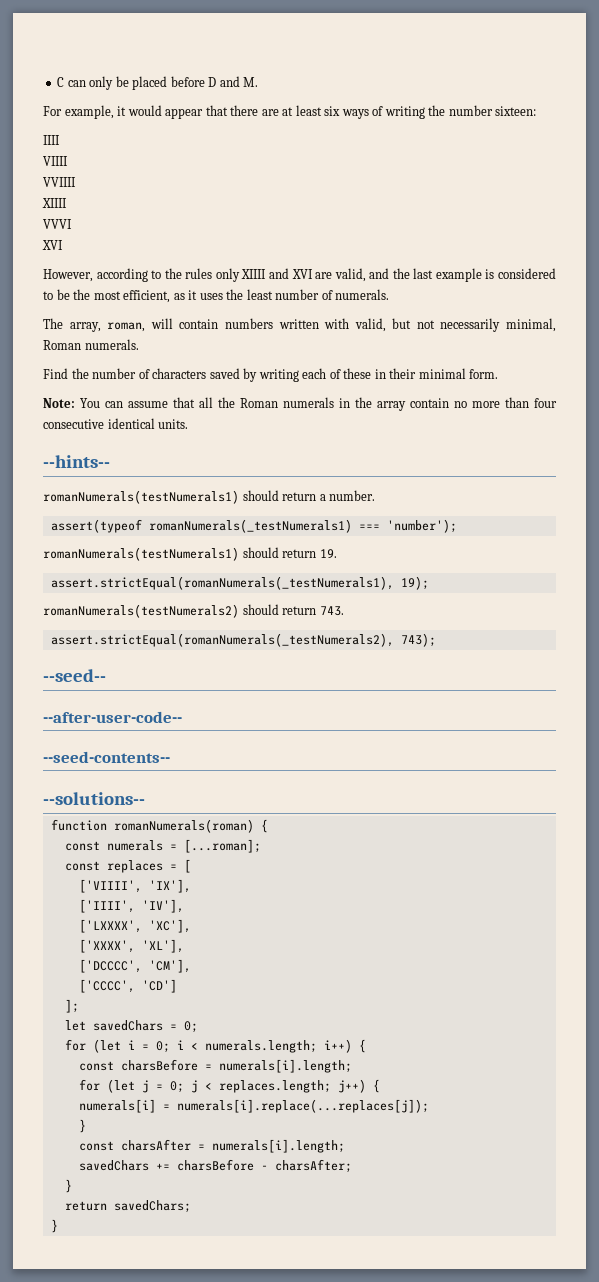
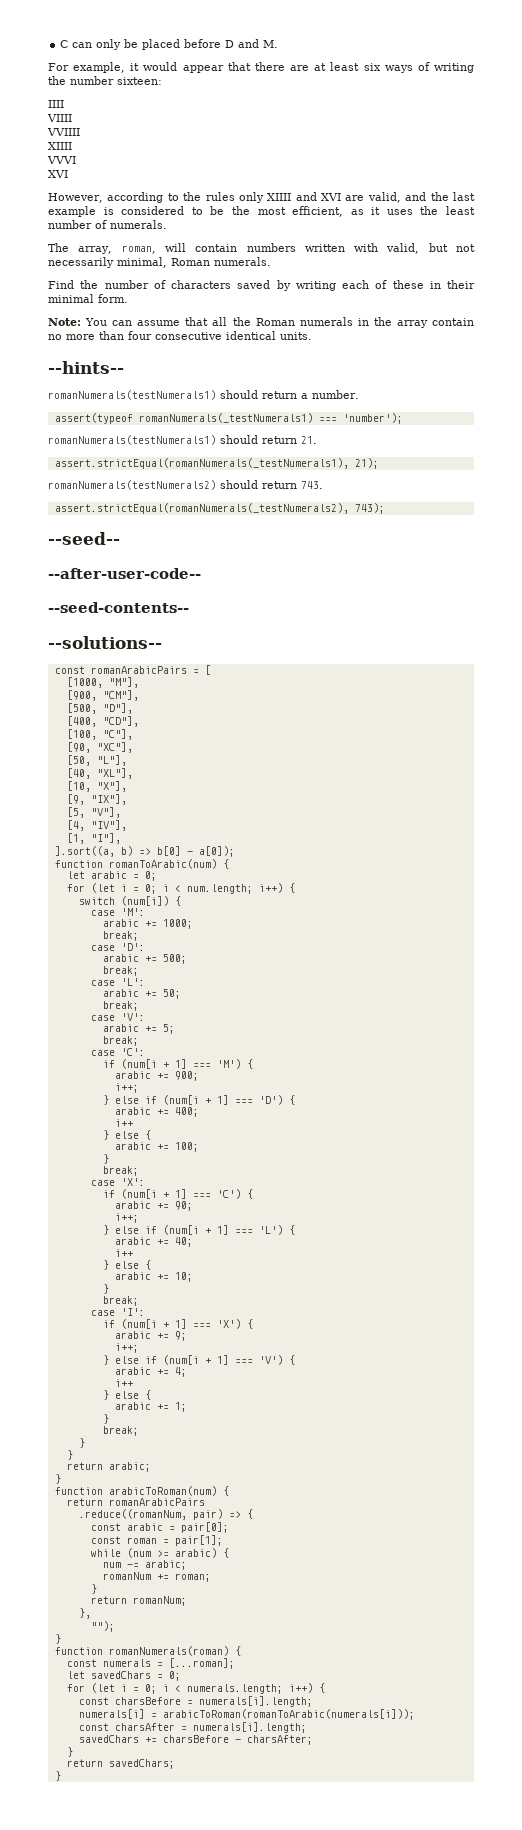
[319,549,337,558] 19. -> [301,436,317,444] 21.
[400,576,429,590] 19); -> [354,458,379,469] 21);
(145, 798) none -> [54,665,211,675] [66,677,139,688] [66,690,139,701] [66,703,133,714] [66,716,139,727] [66,729,133,740] [66,742,133,753] [66,755,127,766] [66,768,133,779] [66,781,127,792] [66,794,127,805] [66,807,121,818] [66,820,127,831] [66,833,121,844] [54,846,235,857] [54,859,229,869] [66,871,157,881] [66,883,295,894] [78,896,181,906] [90,908,145,916] [102,919,193,929] [102,931,139,941] [90,943,145,951] [102,954,187,964] [102,966,139,976] [90,978,145,986] [102,989,181,999] [102,1001,139,1011] [90,1013,145,1021] [102,1024,175,1034] [102,1036,139,1046] [90,1048,145,1056] [102,1059,253,1069] [114,1071,199,1081] [114,1083,139,1093] [102,1095,295,1105] [114,1107,199,1117] [114,1119,133,1127] [102,1130,151,1140] [114,1142,199,1152] [102,1154,109,1164] [102,1166,139,1176] [90,1178,145,1186] [102,1189,253,1199] [114,1201,193,1211] [114,1213,139,1223] [102,1225,295,1235] [114,1237,193,1247] [114,1249,133,1257] [102,1260,151,1270] [114,1272,193,1282] [102,1284,109,1294] [102,1296,139,1306] [90,1308,145,1316] [102,1319,253,1329] [114,1331,187,1341] [114,1343,139,1353] [102,1355,295,1365] [114,1367,187,1377] [114,1379,133,1387] [102,1390,151,1400] [114,1402,187,1412] [102,1414,109,1424] [102,1426,139,1436] [78,1438,85,1448] [66,1450,73,1460] [66,1462,151,1472] [54,1474,61,1484] [54,1486,229,1496] [66,1498,205,1506] [78,1509,253,1520] [90,1522,229,1533] [90,1535,223,1546] [90,1548,229,1558] [102,1560,187,1570] [102,1572,211,1582] [90,1584,97,1594] [90,1596,187,1606] [78,1608,91,1619] [90,1621,115,1632] [54,1634,61,1644] // const romanArabicPairs = [ // [1000, "M"], // [900, "CM"], // [500, "D"], // [400, "CD"], // [100, "C"], // [90, "XC"], // [50, "L"], // [40, "XL"], // [10, "X"], // [9, "IX"], // [5, "V"], // [4, "IV"], // [1, "I"], // ].sort((a, b) => b[0] - a[0]); // function romanToArabic(num) { // let arabic = 0; // for (let i = 0; i < num.length; i++) { // switch (num[i]) { // case 'M': // arabic += 1000; // break; // case 'D': // arabic += 500; // break; // case 'L': // arabic += 50; // break; // case 'V': // arabic += 5; // break; // case 'C': // if (num[i + 1] === 'M') { // arabic += 900; // i++; // } else if (num[i + 1] === 'D') { // arabic += 400; // i++ // } else { // arabic += 100; // } // break; // case 'X': // if (num[i + 1] === 'C') { // arabic += 90; // i++; // } else if (num[i + 1] === 'L') { // arabic += 40; // i++ // } else { // arabic += 10; // } // break; // case 'I': // if (num[i + 1] === 'X') { // arabic += 9; // i++; // } else if (num[i + 1] === 'V') { // arabic += 4; // i++ // } else { // arabic += 1; // } // break; // } // } // return arabic; // } // function arabicToRoman(num) { // return romanArabicPairs // .reduce((romanNum, pair) => { // const arabic = pair[0]; // const roman = pair[1]; // while (num >= arabic) { // num -= arabic; // romanNum += roman; // } // return romanNum; // }, // ""); // }
[64,859,191,873] [78,879,191,893] [78,899,184,913] [78,919,191,933] [78,939,184,953] [78,959,191,973] [78,979,177,993] [64,999,79,1013] // const replaces = [ // ['VIIII', 'IX'], // ['IIII', 'IV'], // ['LXXXX', 'XC'], // ['XXXX', 'XL'], // ['DCCCC', 'CM'], // ['CCCC', 'CD'] // ]; -> (235, 1663) none
[78,1079,380,1093] // for (let j = 0; j < replaces.length; j++) { -> (313, 1701) none
[176,1099,429,1113] [78,1119,86,1133] numerals[i].replace(...replaces[j]); // } -> [162,1709,415,1720] arabicToRoman(romanToArabic(numerals[i]));

